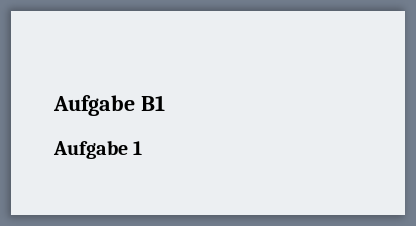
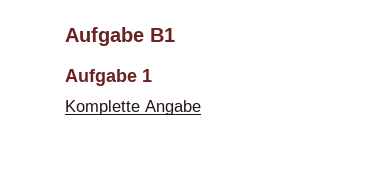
(143, 148) none -> [65,100,201,115] // Komplette Angabe

